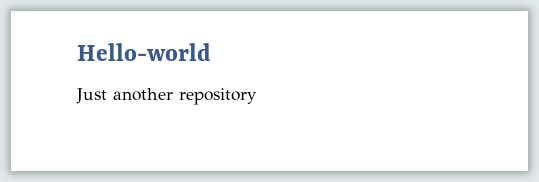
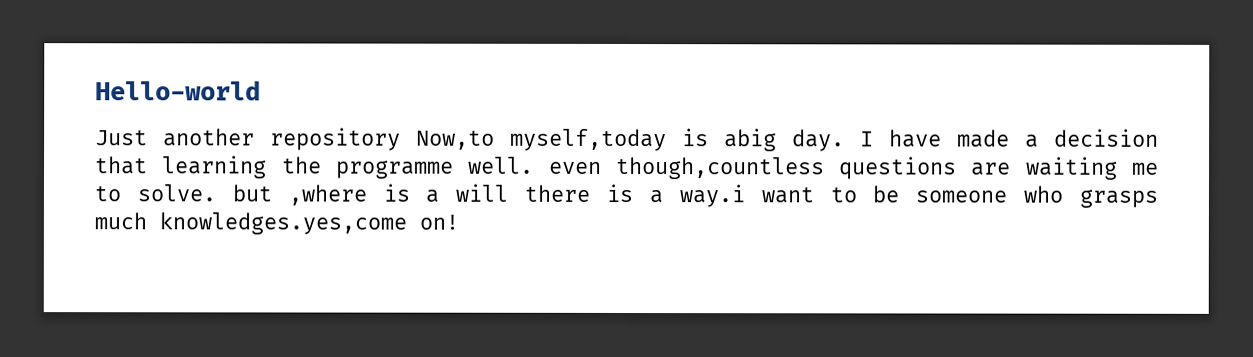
(257, 96) none -> [416,128,1159,152] [95,155,1159,180] [94,183,1158,208] [94,212,459,235] Now,to myself,today is abig day. I have made a decision that learning the programme well. even though,countless questions are waiting me to solve. but ,where is a will there is a way.i want to be someone who grasps much knowledges.yes,come on!

